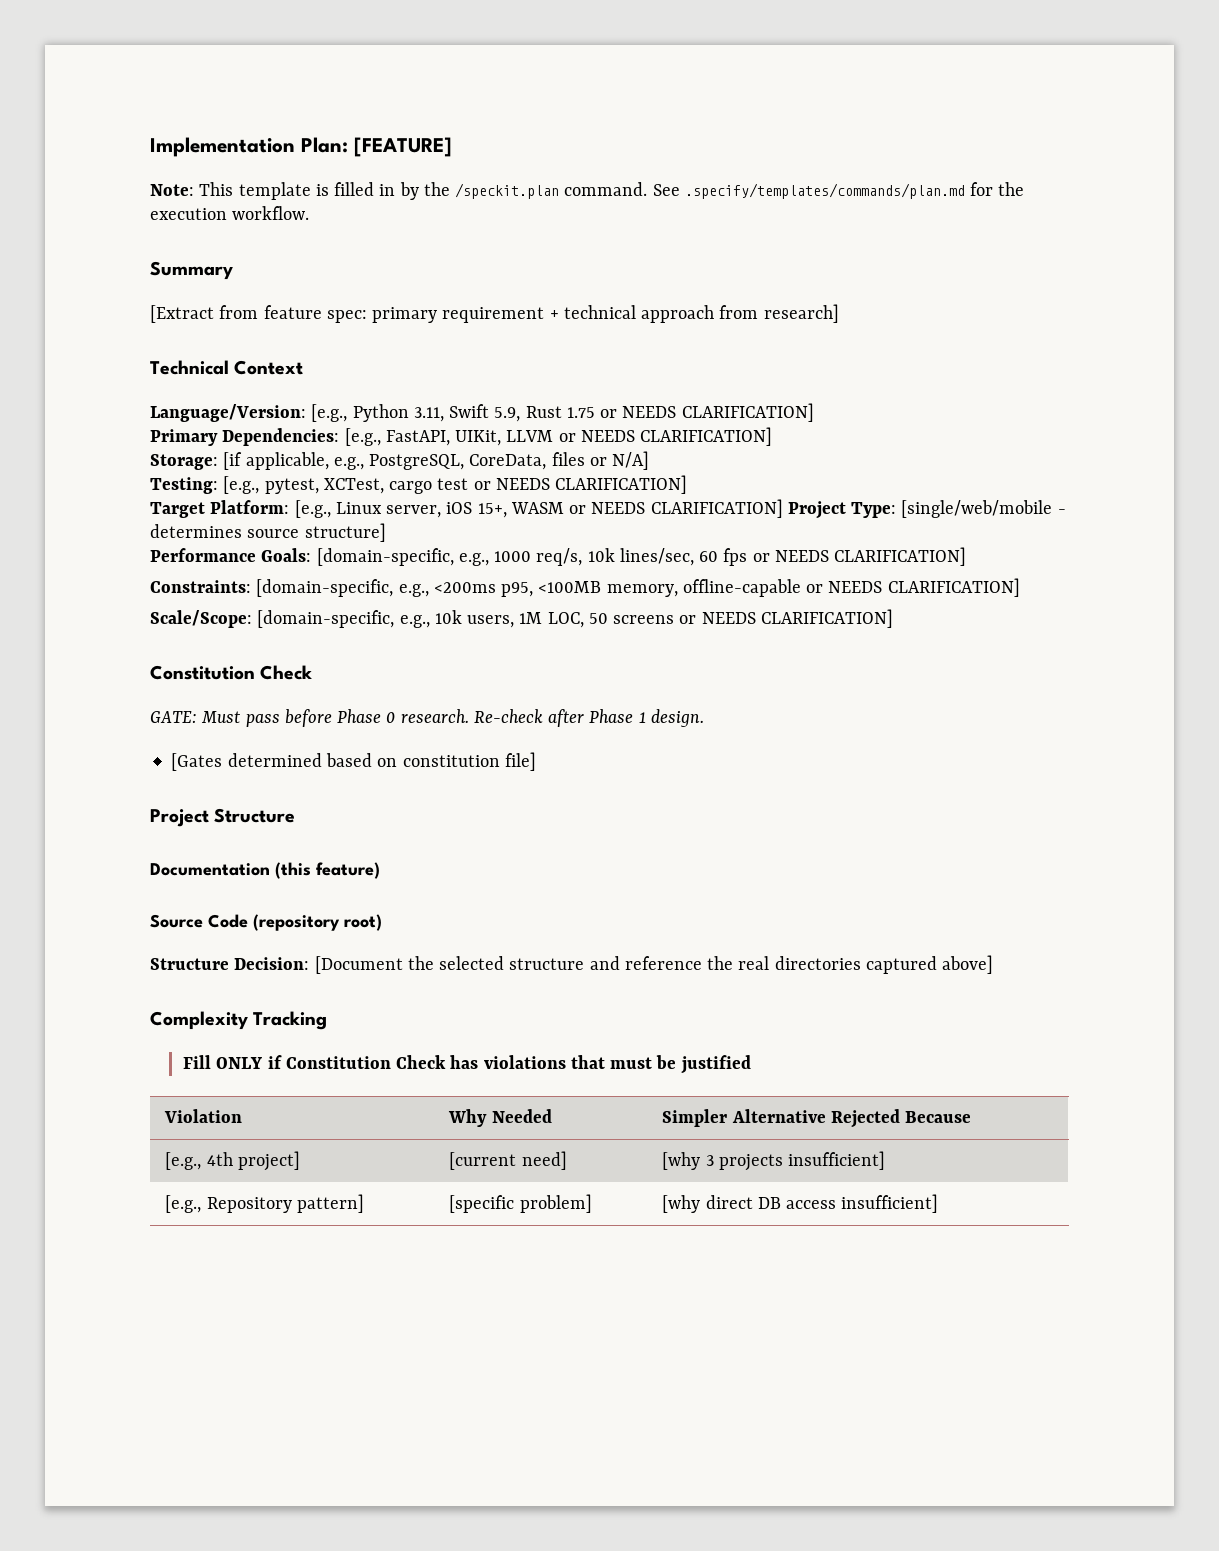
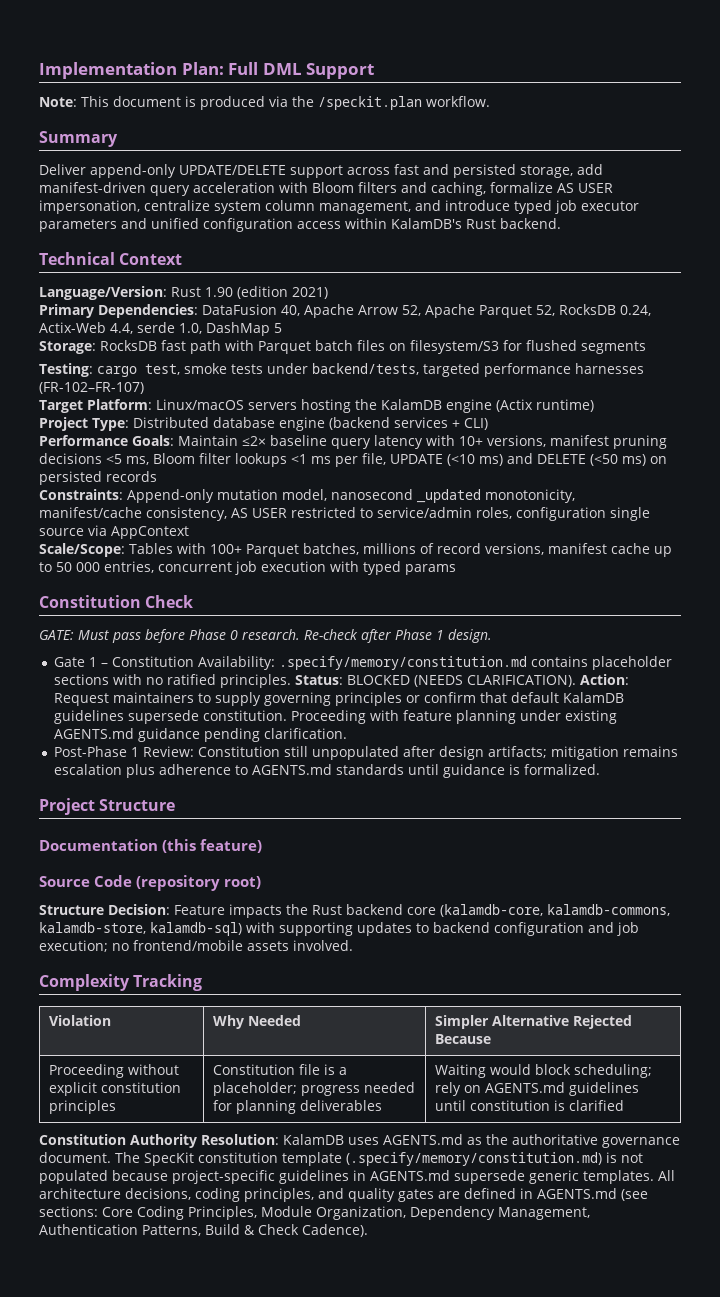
[354,137,452,157] [FEATURE] -> [228,62,375,79] Full DML Support
[238,182,1025,200] [150,206,310,220] [150,261,233,280] [150,304,839,323] [150,360,304,375] [150,403,814,422] [150,427,773,446] [150,451,650,470] [150,475,688,494] [150,499,1066,519] [150,523,386,542] [150,547,967,566] [150,578,1020,597] [150,609,893,628] template is filled in by the /speckit.plan command. See .specify/templates/commands/plan.md for the execution workflow. // Summary // [Extract from feature spec: primary requirement + technical approach from research] // Technical Context // Language/Version: [e.g., Python 3.11, Swift 5.9, Rust 1.75 or NEEDS CLARIFICATION] // Primary Dependencies: [e.g., FastAPI, UIKit, LLVM or NEEDS CLARIFICATION] // Storage: [if applicable, e.g., PostgreSQL, CoreData, files or N/A] // Testing: [e.g., pytest, XCTest, cargo test or NEEDS CLARIFICATION] // Target Platform: [e.g., Linux server, iOS 15+, WASM or NEEDS CLARIFICATION] Project Type: [single/web/mobile - determines source structure] // Performance Goals: [domain-specific, e.g., 1000 req/s, 10k lines/sec, 60 fps or NEEDS CLARIFICATION] // Constraints: [domain-specific, e.g., <200ms p95, <100MB memory, offline-capable or NEEDS CLARIFICATION] // Scale/Scope: [domain-specific, e.g., 10k users, 1M LOC, 50 screens or NEEDS CLARIFICATION] -> [113,96,490,110] [39,131,118,147] [39,164,603,178] [39,182,613,196] [39,200,639,214] [39,218,561,232] [39,252,183,265] [39,286,328,300] [39,304,651,318] [39,322,282,336] [39,340,646,354] [39,363,644,377] [39,382,144,394] [39,399,594,413] [39,417,488,431] [39,435,667,449] [39,453,667,467] [39,471,157,485] [39,489,575,503] [39,507,650,521] [39,525,189,539] [39,543,672,557] [39,561,456,575] document is produced via the /speckit.plan workflow. // Summary // Deliver append-only UPDATE/DELETE support across fast and persisted storage, add manifest-driven query acceleration with Bloom filters and caching, formalize AS USER impersonation, centralize system column management, and introduce typed job executor parameters and unified configuration access within KalamDB's Rust backend. // Technical Context // Language/Version: Rust 1.90 (edition 2021) // Primary Dependencies: DataFusion 40, Apache Arrow 52, Apache Parquet 52, RocksDB 0.24, Actix-Web 4.4, serde 1.0, DashMap 5 // Storage: RocksDB fast path with Parquet batch files on filesystem/S3 for flushed segments // Testing: cargo test, smoke tests under backend/tests, targeted performance harnesses (FR-102–FR-107) // Target Platform: Linux/macOS servers hosting the KalamDB engine (Actix runtime) // Project Type: Distributed database engine (backend services + CLI) // Performance Goals: Maintain ≤2× baseline query latency with 10+ versions, manifest pruning decisions <5 ms, Bloom filter lookups <1 ms per file, UPDATE (<10 ms) and DELETE (<50 ms) on persisted records // Constraints: Append-only mutation model, nanosecond _updated monotonicity, manifest/cache consistency, AS USER restricted to service/admin roles, configuration single source via AppContext // Scale/Scope: Tables with 100+ Parquet batches, millions of record versions, manifest cache up to 50 000 entries, concurrent job execution with typed params
[171,752,536,771] [Gates determined based on constitution file] -> [53,656,672,670] [53,674,629,688] [53,692,624,706] [53,710,617,724] [53,728,347,742] [53,746,678,760] [53,764,600,778] Gate 1 – Constitution Availability: .specify/memory/constitution.md contains placeholder sections with no ratified principles. Status: BLOCKED (NEEDS CLARIFICATION). Action: Request maintainers to supply governing principles or confirm that default KalamDB guidelines supersede constitution. Proceeding with feature planning under existing AGENTS.md guidance pending clarification. // Post-Phase 1 Review: Constitution still unpopulated after design artifacts; mitigation remains escalation plus adherence to AGENTS.md standards until guidance is formalized.
[314,955,994,974] [150,1011,328,1030] [183,1055,751,1074] [Document the selected structure and reference the real directories captured above] // Complexity Tracking // Fill ONLY if Constitution Check has violations that must be justified -> [174,904,670,918] [39,922,639,936] [39,940,353,952] [39,974,203,991] Feature impacts the Rust backend core (kalamdb-core, kalamdb-commons, kalamdb-store, kalamdb-sql) with supporting updates to backend configuration and job execution; no frontend/mobile assets involved. // Complexity Tracking
[165,1151,300,1171] [449,1151,567,1170] [662,1151,886,1171] [165,1194,364,1213] [449,1194,592,1213] [662,1194,939,1213] [e.g., 4th project] | [current need] | [why 3 projects insufficient] // [e.g., Repository pattern] | [specific problem] | [why direct DB access insufficient] -> [49,1064,180,1078] [49,1082,182,1096] [49,1100,117,1114] [213,1064,348,1075] [213,1082,416,1096] [213,1100,383,1114] [435,1064,653,1078] [435,1082,640,1096] [435,1100,625,1111] [39,1134,680,1148] [39,1152,643,1166] [39,1170,675,1184] [39,1188,648,1202] [39,1206,590,1220] [39,1224,368,1237] Proceeding without explicit constitution principles | Constitution file is a placeholder; progress needed for planning deliverables | Waiting would block scheduling; rely on AGENTS.md guidelines until constitution is clarified // Constitution Authority Resolution: KalamDB uses AGENTS.md as the authoritative governance document. The SpecKit constitution template (.specify/memory/constitution.md) is not populated because project-specific guidelines in AGENTS.md supersede generic templates. All architecture decisions, coding principles, and quality gates are defined in AGENTS.md (see sections: Core Coding Principles, Module Organization, Dependency Management, Authentication Patterns, Build & Check Cadence).

